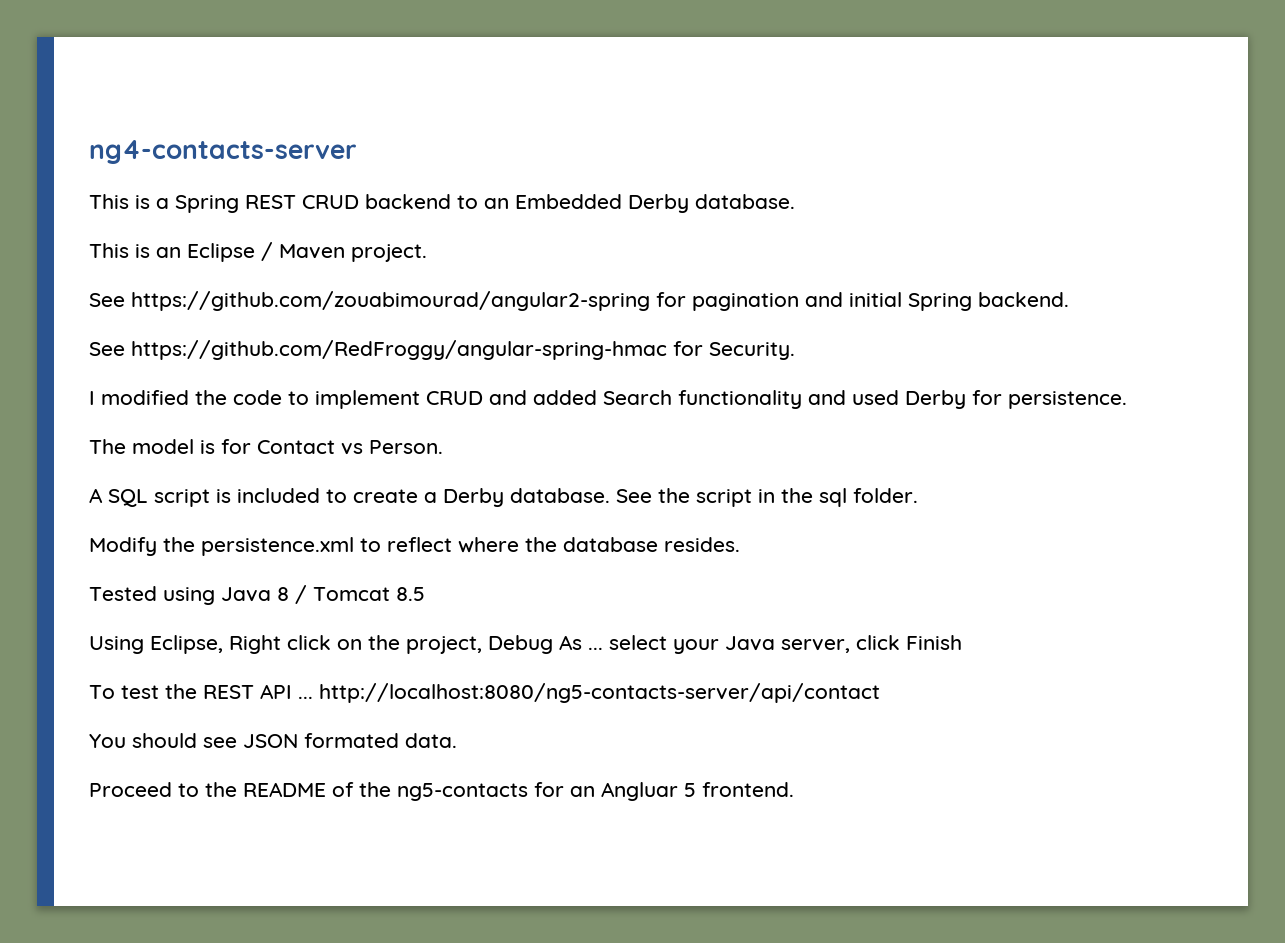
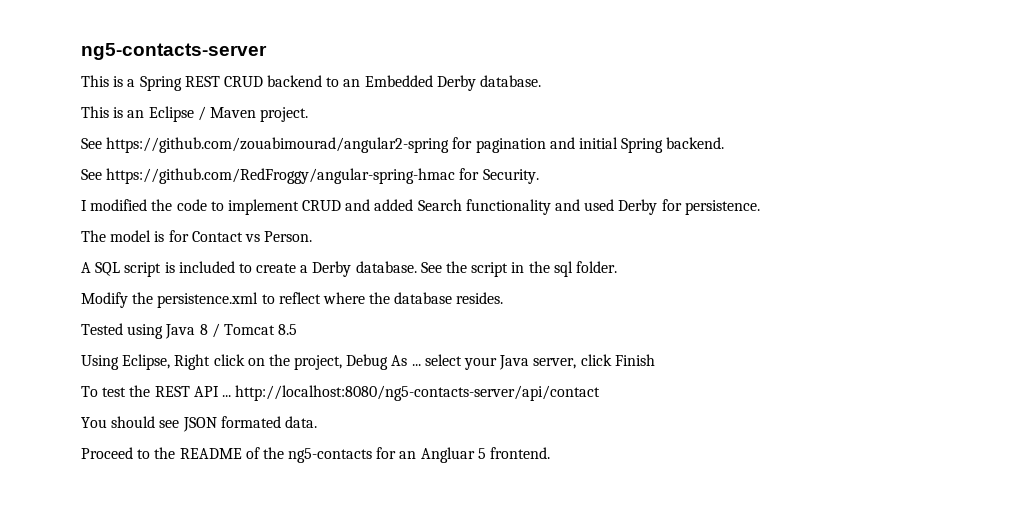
[89,140,357,164] ng4-contacts-server -> [81,43,267,60] ng5-contacts-server

